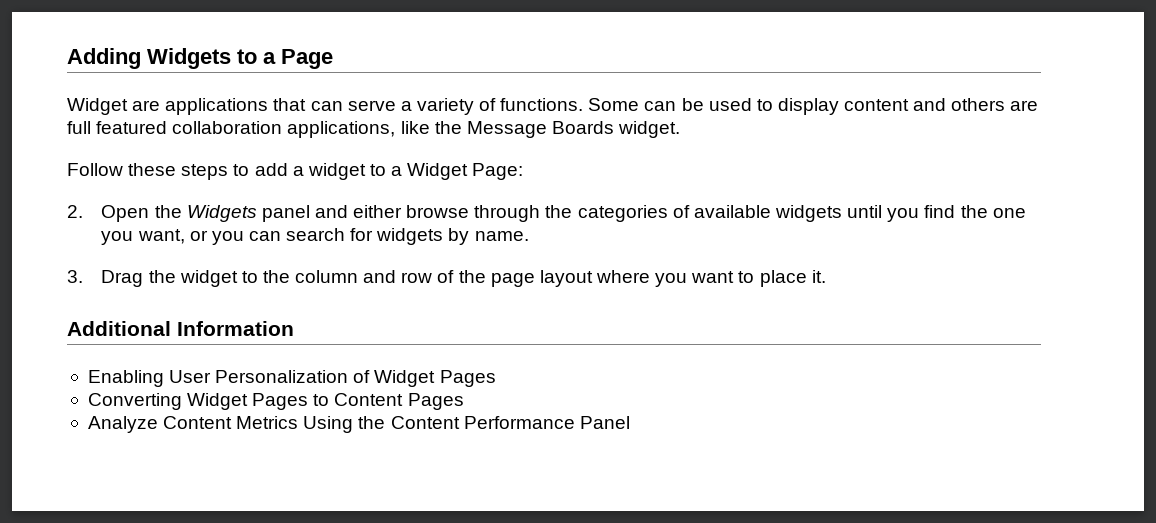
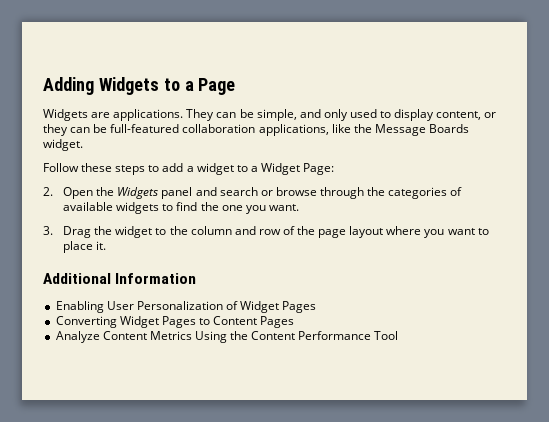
[67,98,1039,115] [67,121,168,134] Widget are applications that can serve a variety of functions. Some can be used to display content and others are full featured -> [43,109,497,121] [43,124,180,136] Widgets are applications. They can be simple, and only used to display content, or they can be full-featured
[353,205,403,218] either -> [219,187,273,196] search or
[847,205,920,222] until you -> [162,204,174,211] to
[137,228,529,245] want, or you can search for widgets by name. -> [268,204,299,211] want.
[579,416,630,429] Panel -> [374,331,399,340] Tool

